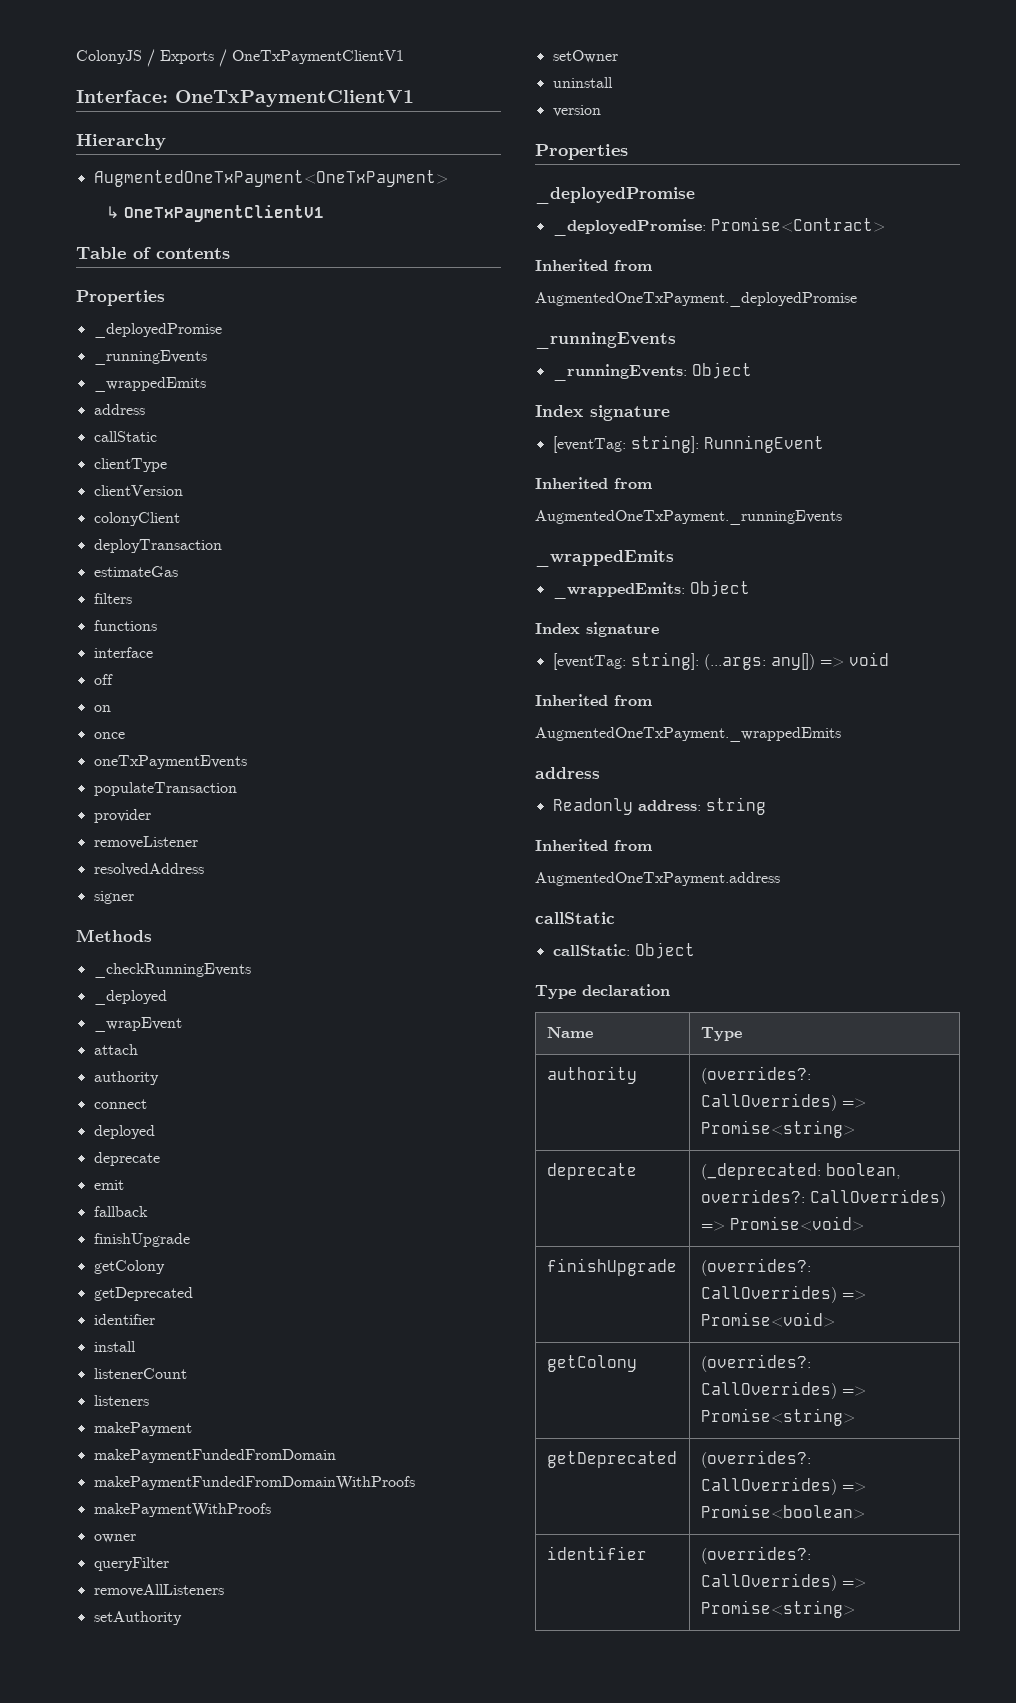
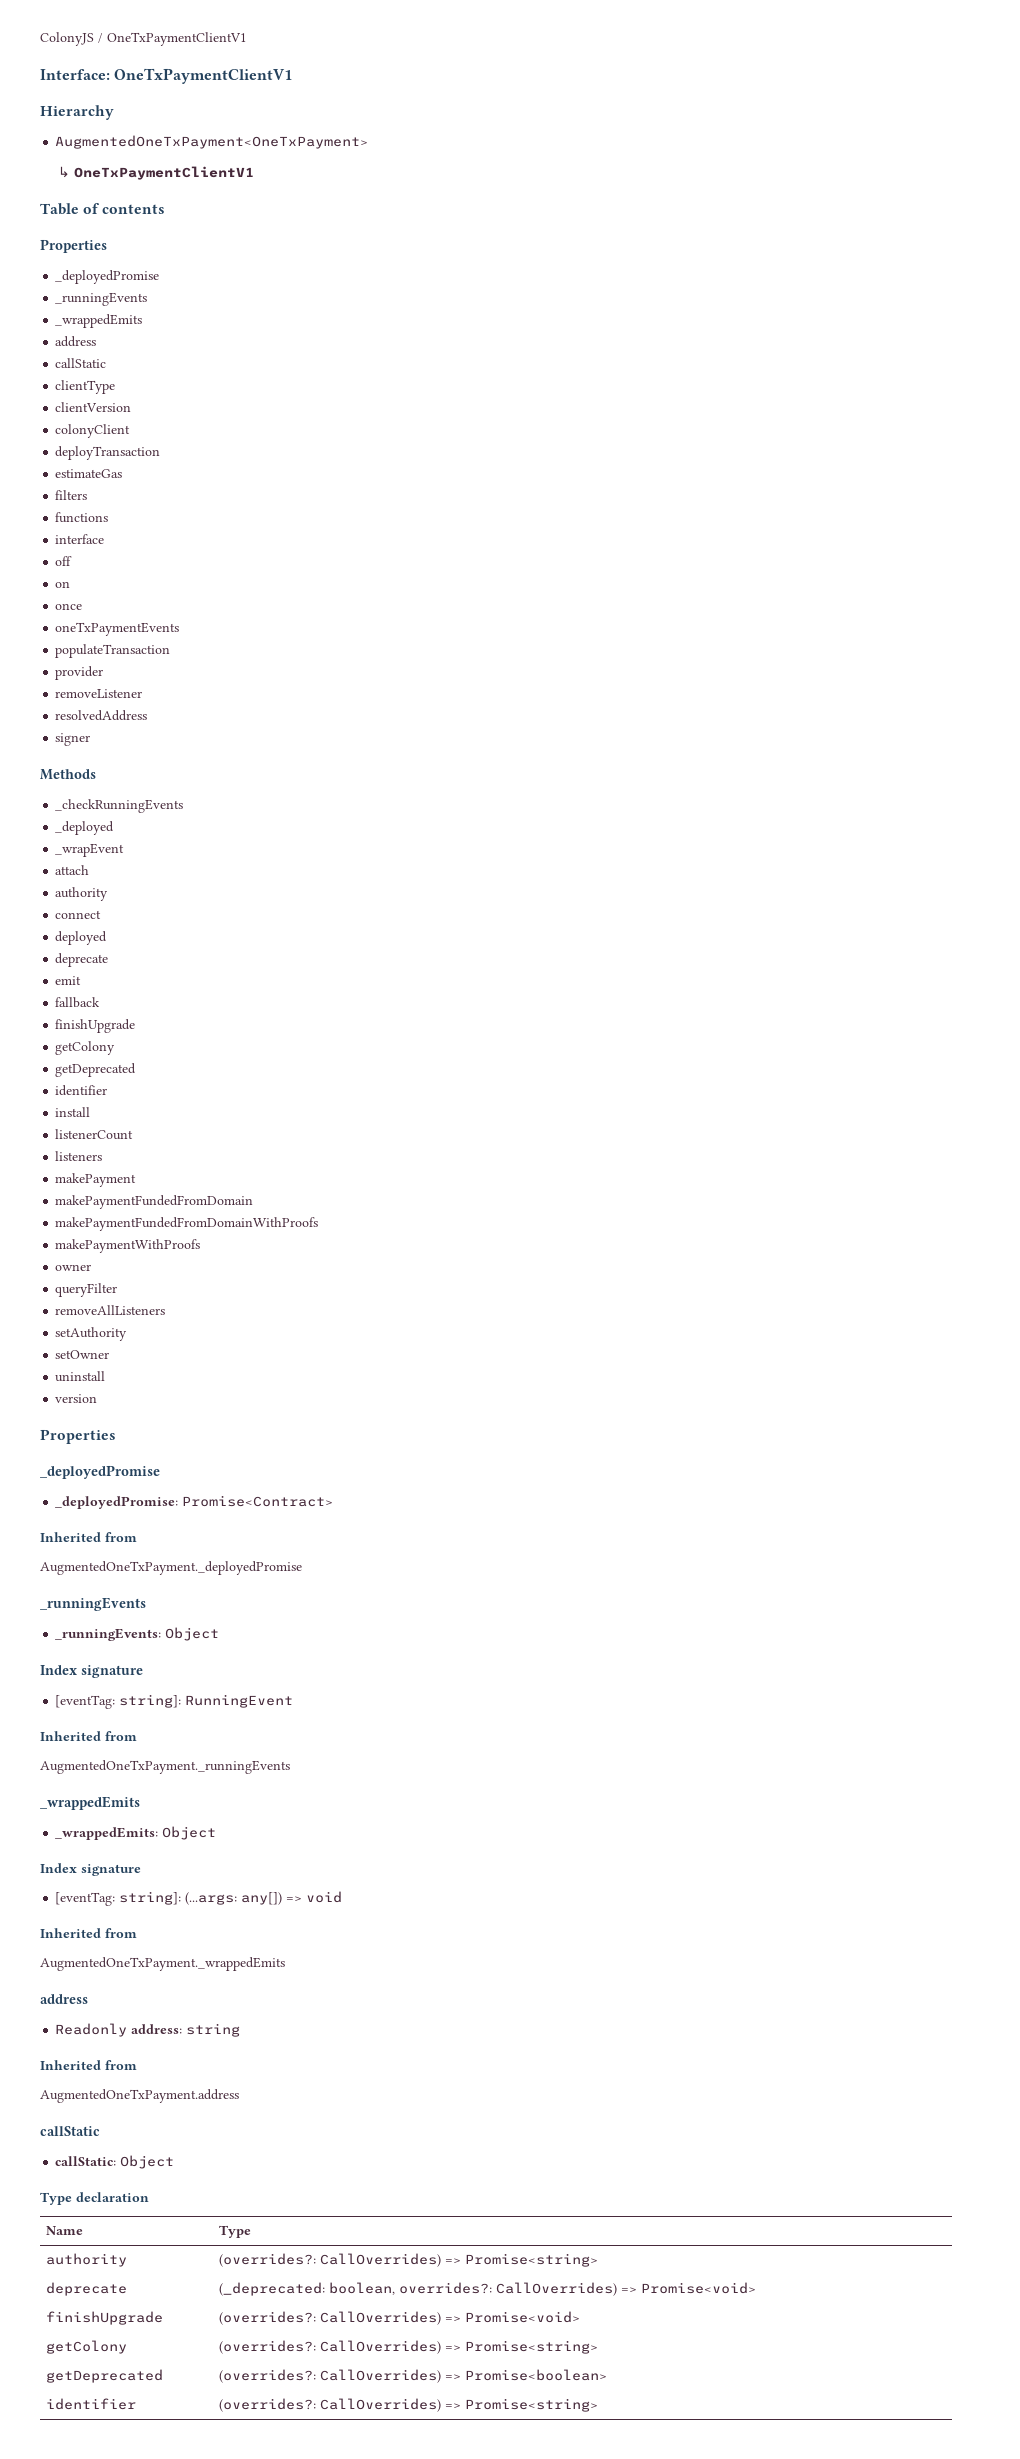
[160,49,227,67] Exports / -> (103, 38) none

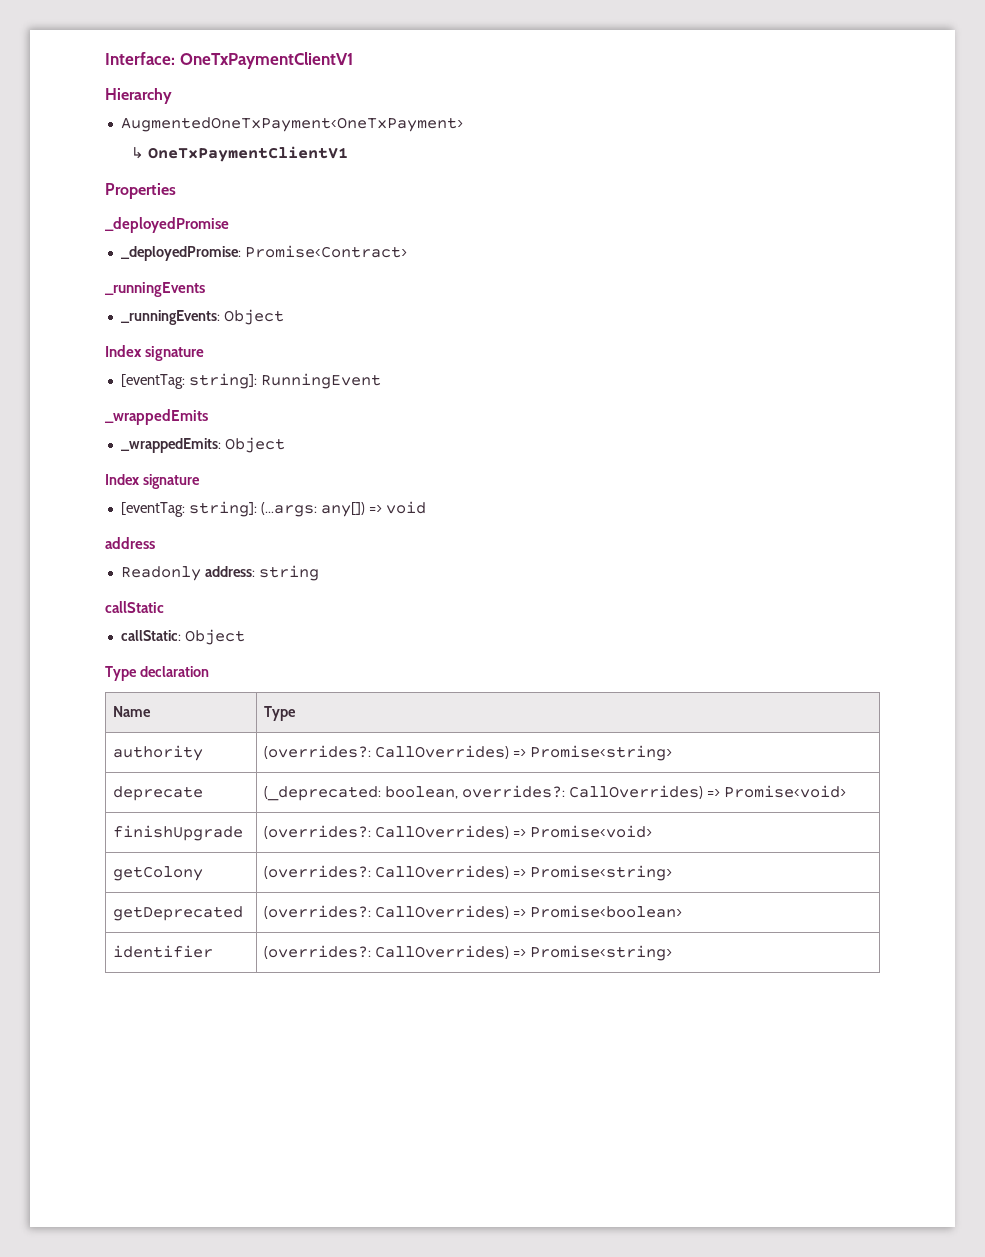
[40,32,247,46] ColonyJS / OneTxPaymentClientV1 // -> (105, 58) none
[40,203,166,215] [40,239,107,253] [55,270,160,284] [55,292,148,306] [55,314,143,328] [55,336,97,347] [55,358,107,368] [55,380,116,394] [55,402,132,412] [55,424,131,438] [55,446,161,460] [55,469,123,478] [55,490,88,500] [55,512,109,523] [55,534,105,544] [55,556,73,566] [55,581,71,588] [55,603,83,610] [55,622,180,636] [55,644,171,658] [55,666,104,680] [55,689,143,698] [55,710,148,721] [55,733,91,746] [40,769,96,780] [55,799,184,813] [55,821,115,835] [55,843,125,857] [55,865,90,875] [55,887,109,901] [55,910,102,919] [55,931,108,945] [55,953,109,967] [55,976,82,985] [55,997,101,1008] [55,1019,136,1033] [55,1041,116,1055] [55,1063,137,1077] [55,1085,108,1096] [55,1107,91,1117] [55,1129,134,1140] [55,1151,103,1161] [55,1173,137,1187] [55,1195,254,1209] [55,1217,319,1231] [55,1239,201,1253] [55,1264,92,1271] [55,1283,118,1297] [55,1305,166,1315] [55,1327,128,1341] [55,1350,110,1359] [55,1371,106,1382] [55,1394,98,1403] // Table of contents // Properties // _deployedPromise // _runningEvents // _wrappedEmits // address // callStatic // clientType // clientVersion // colonyClient // deployTransaction // estimateGas // filters // functions // interface // off // on // once // oneTxPaymentEvents // populateTransaction // provider // removeListener // resolvedAddress // signer // Methods // _checkRunningEvents // _deployed // _wrapEvent // attach // authority // connect // deployed // deprecate // emit // fallback // finishUpgrade // getColony // getDeprecated // identifier // install // listenerCount // listeners // makePayment // makePaymentFundedFromDomain // makePaymentFundedFromDomainWithProofs // makePaymentWithProofs // owner // queryFilter // removeAllListeners // setAuthority // setOwner // uninstall // version -> (348, 154) none
[40,1532,137,1542] [40,1561,302,1575] // Inherited from // AugmentedOneTxPayment._deployedPromise -> (407, 251) none
[40,1731,137,1741] [40,1760,290,1774] // Inherited from // AugmentedOneTxPayment._runningEvents -> (381, 381) none
[40,1928,137,1938] [40,1957,285,1971] // Inherited from // AugmentedOneTxPayment._wrappedEmits -> (426, 507) none
[40,2060,137,2070] [40,2089,239,2103] // Inherited from // AugmentedOneTxPayment.address -> (319, 573) none

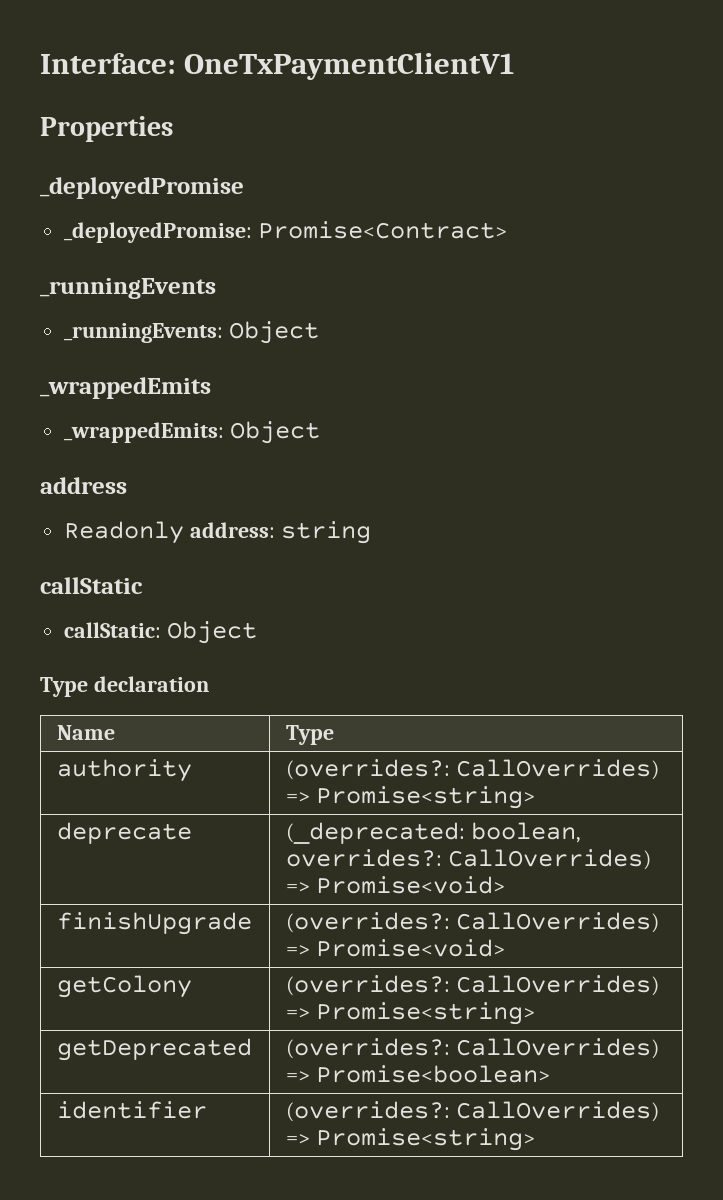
[105,88,172,104] [120,117,463,132] [130,146,348,162] // Hierarchy // AugmentedOneTxPayment<OneTxPayment> // ↳ OneTxPaymentClientV1 -> (515, 66) none
[105,345,205,361] [120,373,381,389] [104,409,208,425] [119,437,285,453] [105,474,200,489] [120,501,426,517] Index signature // [eventTag: string]: RunningEvent // _wrappedEmits // _wrappedEmits: Object // Index signature // [eventTag: string]: (...args: any[]) => void -> [40,377,211,399] [64,421,321,444] _wrappedEmits // _wrappedEmits: Object

